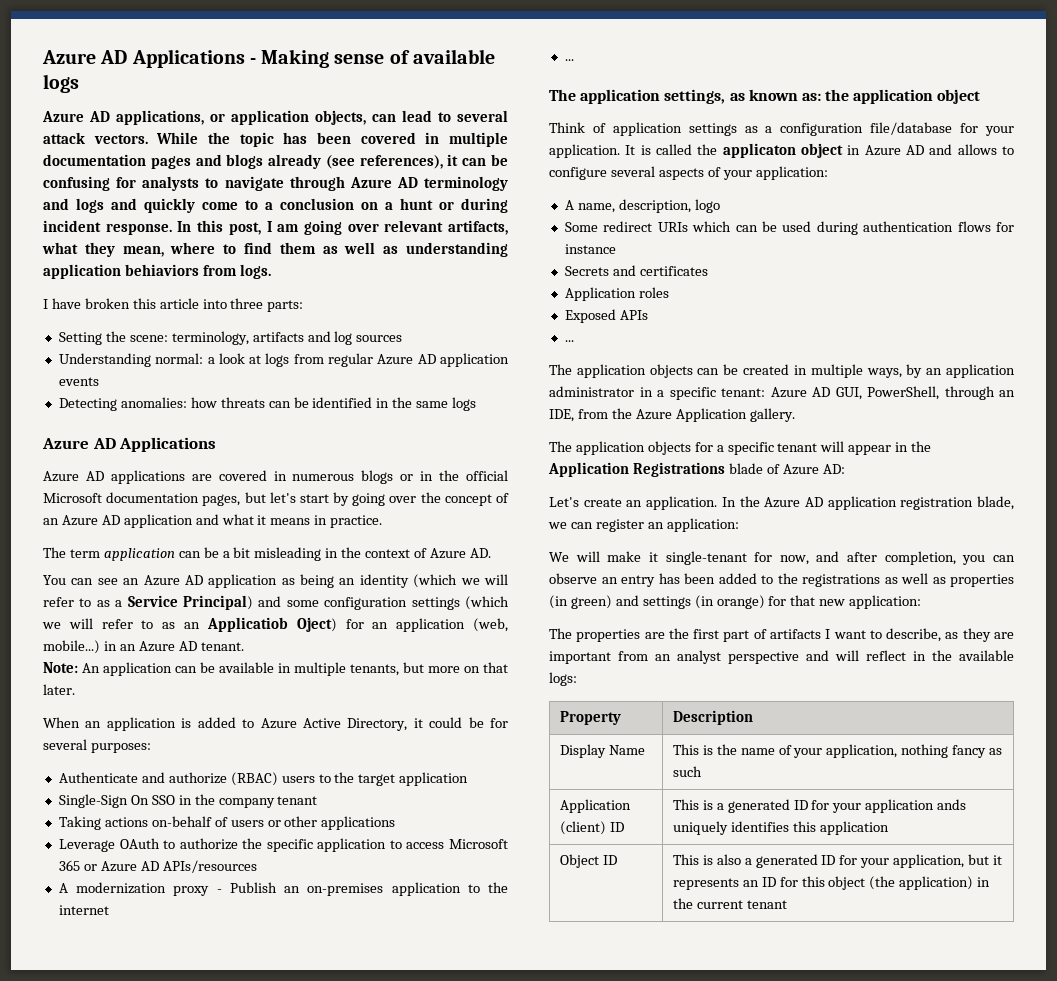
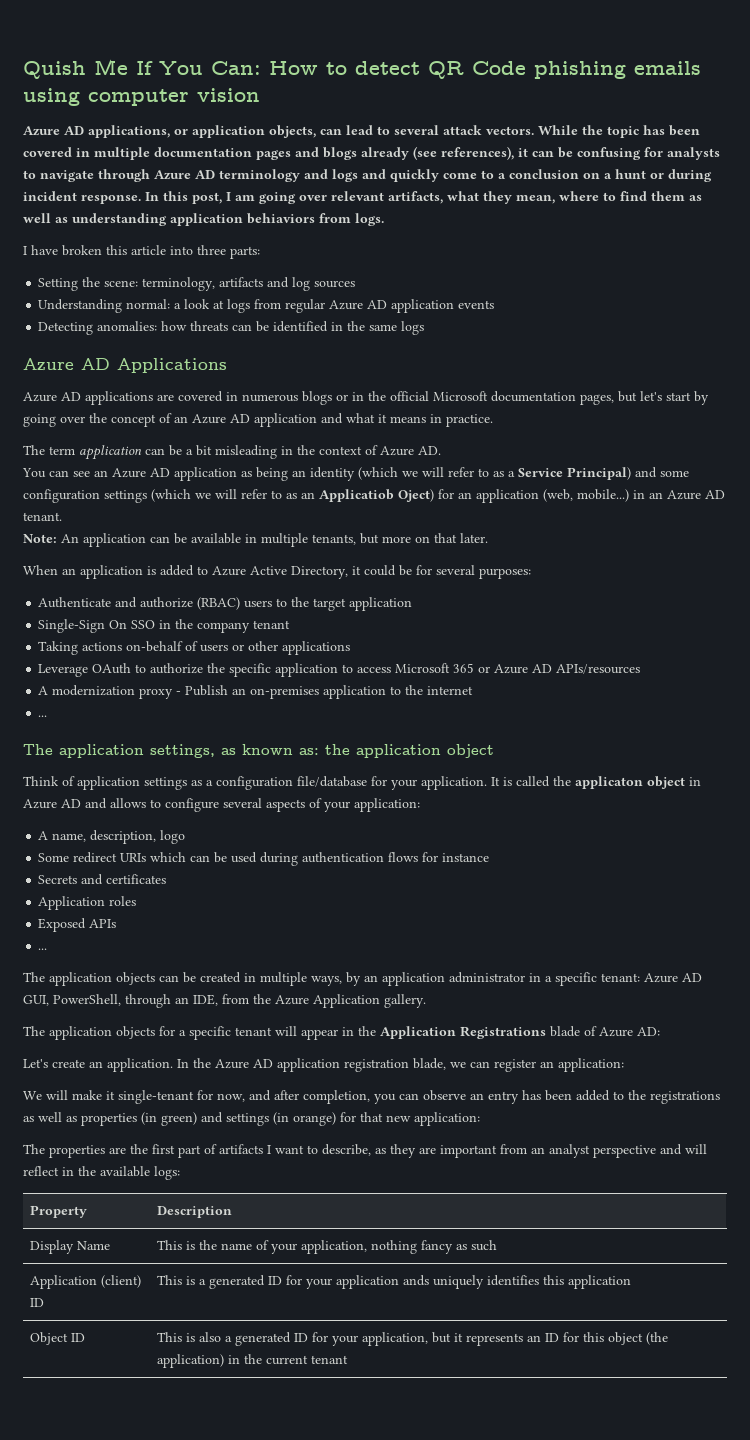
[42,49,495,68] [43,74,79,93] Azure AD Applications - Making sense of available logs -> [23,59,701,79] [23,88,260,106] Quish Me If You Can: How to detect QR Code phishing emails using computer vision

